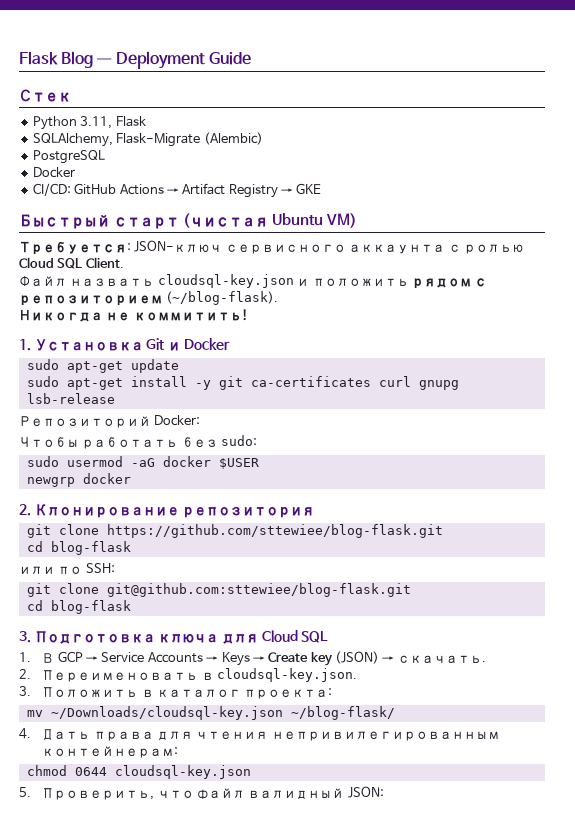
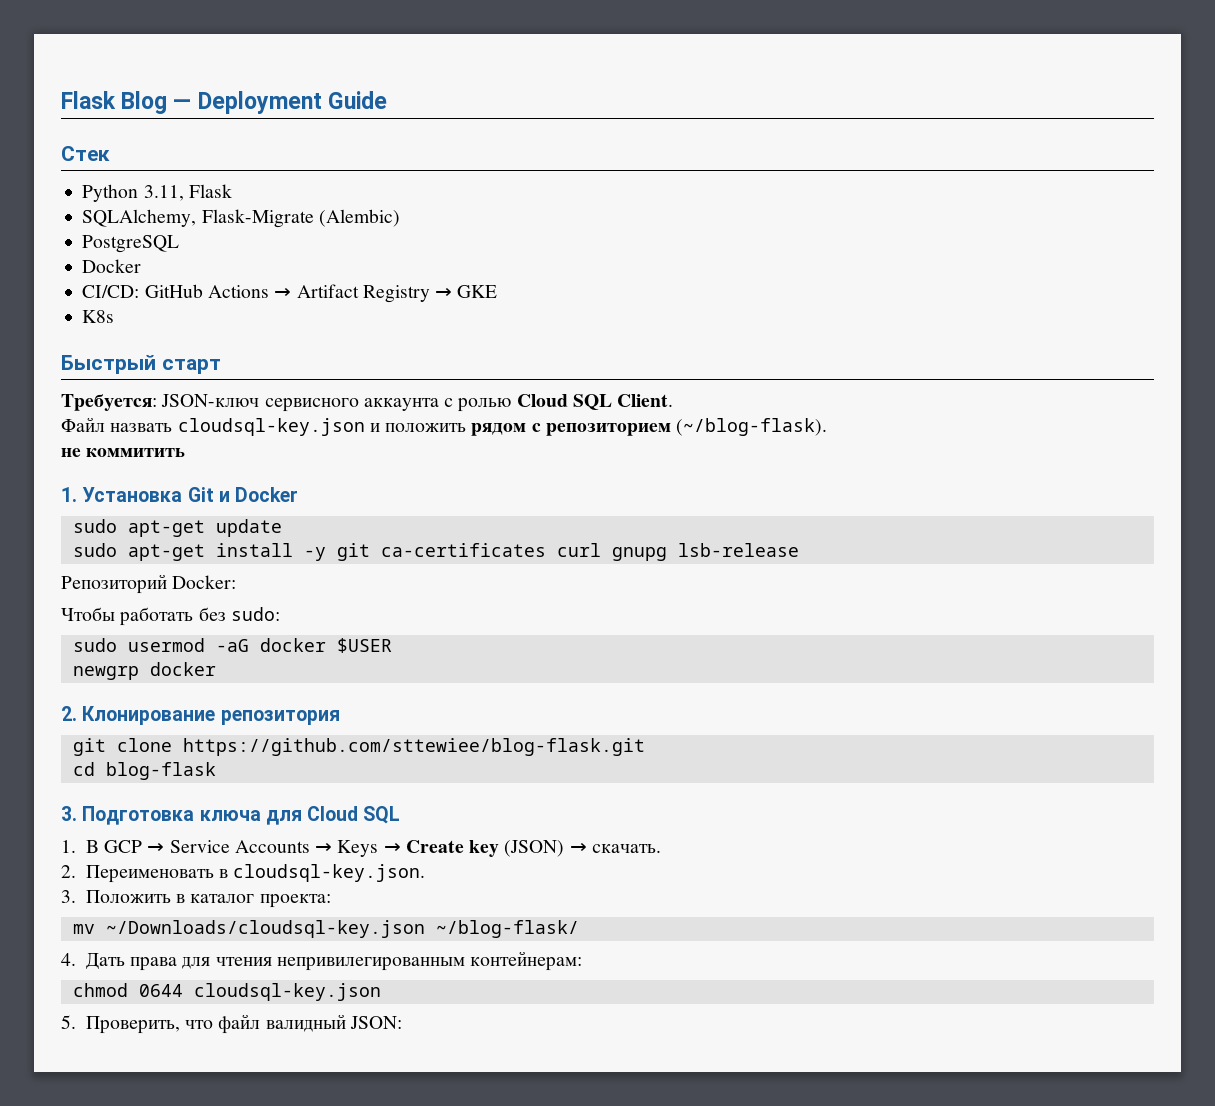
(322, 188) none -> [82,310,115,323] // K8s
[182,213,357,228] (чистая Ubuntu VM) -> (221, 366) none
[19,309,248,322] Никогда не коммитить! -> [61,448,186,457] не коммитить
[19,563,115,575] [26,583,411,597] [26,600,131,614] // или по SSH: // git clone git@github.com:sttewiee/blog-flask.git // cd blog-flask -> (216, 771) none

